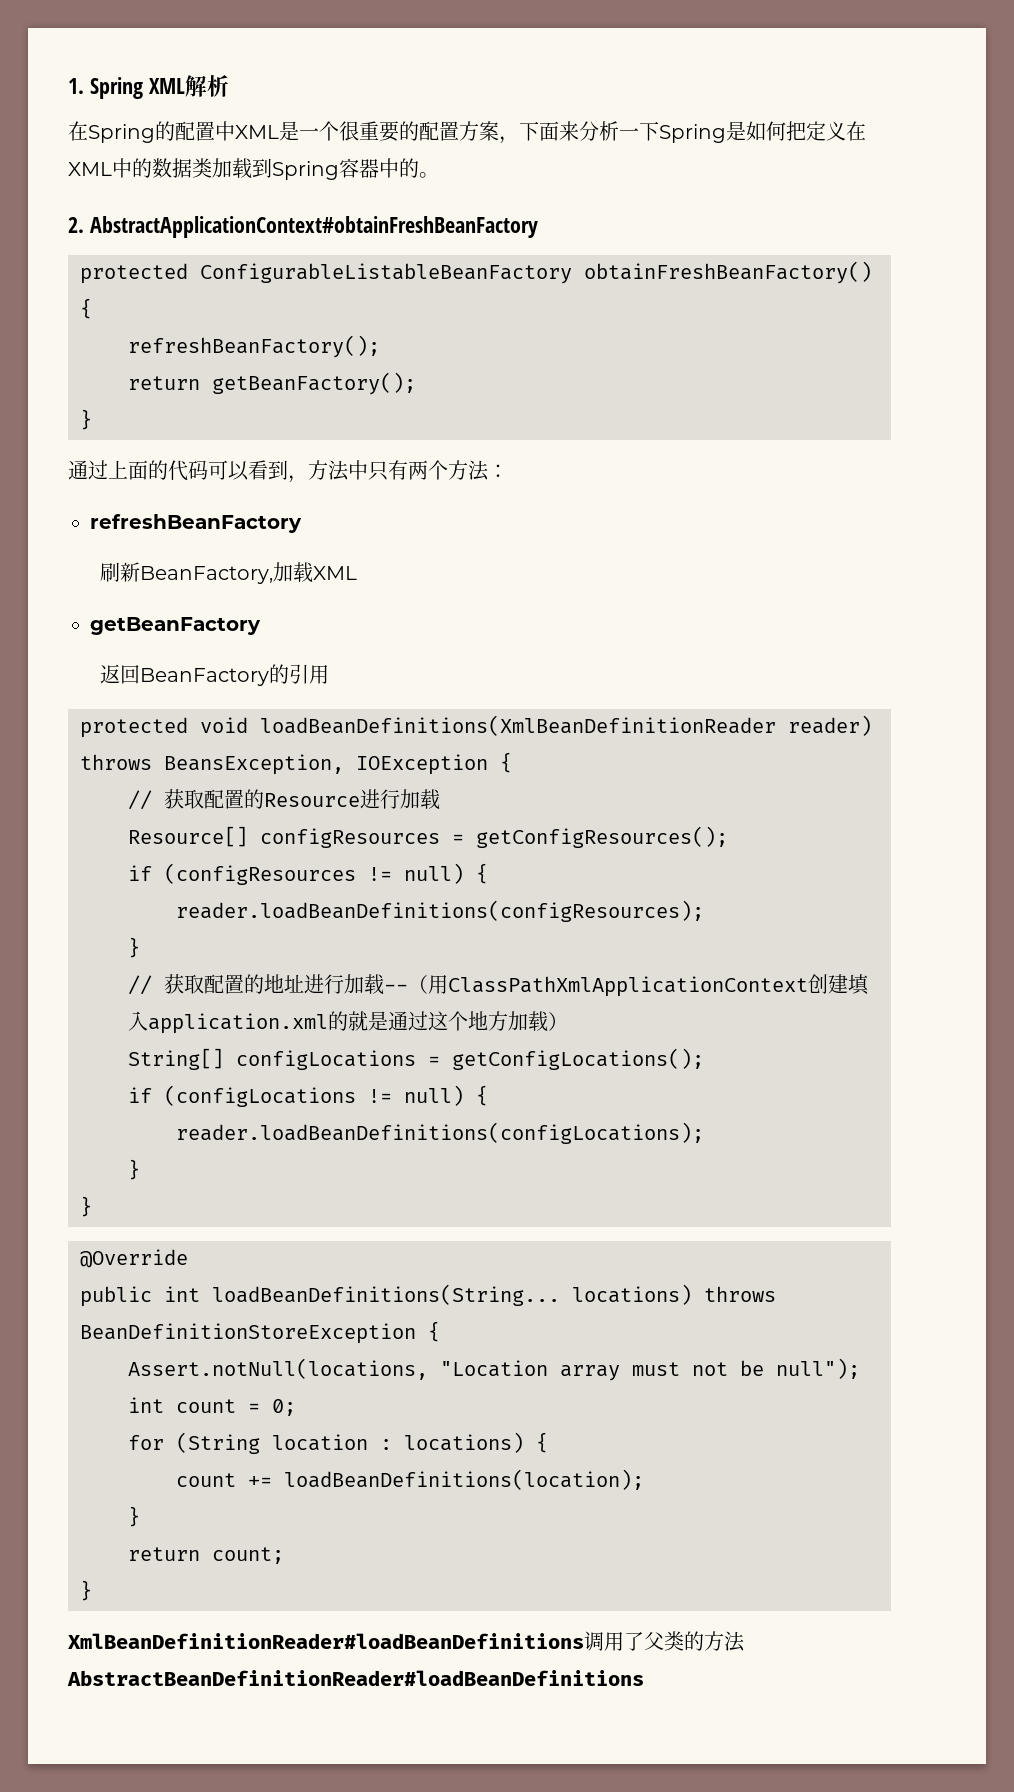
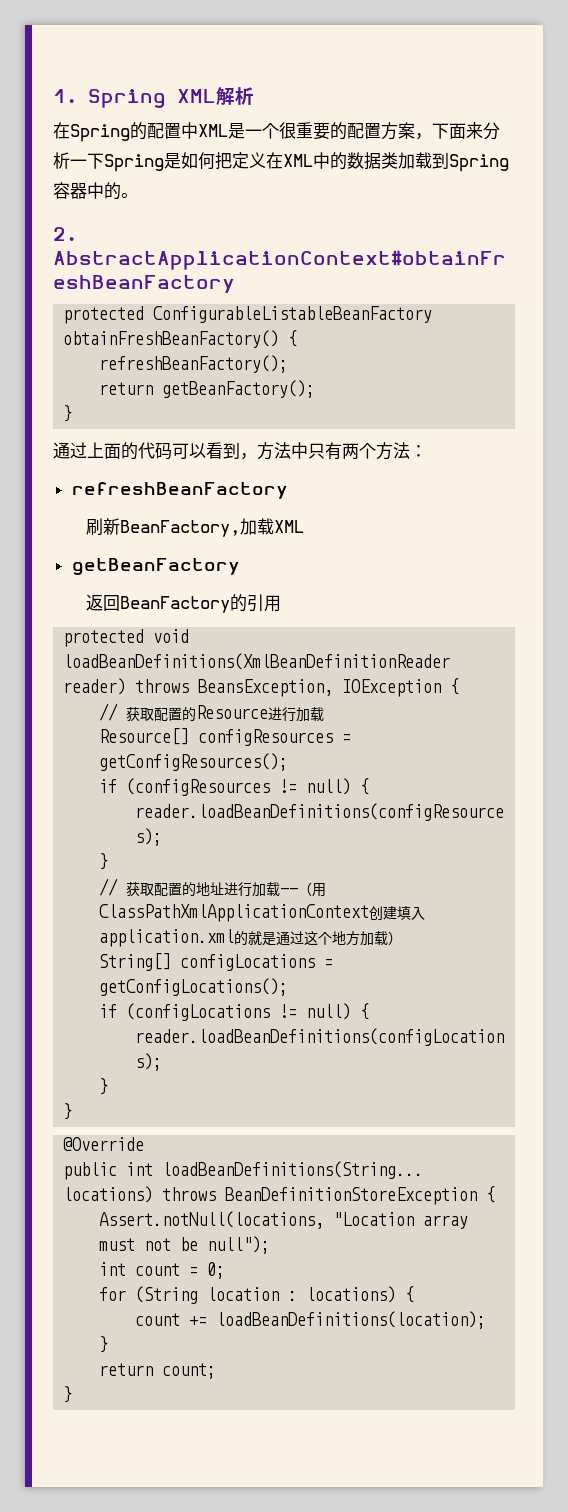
[68,1631,745,1652] [67,1670,644,1686] // XmlBeanDefinitionReader#loadBeanDefinitions调用了父类的方法AbstractBeanDefinitionReader#loadBeanDefinitions -> (73, 1394) none

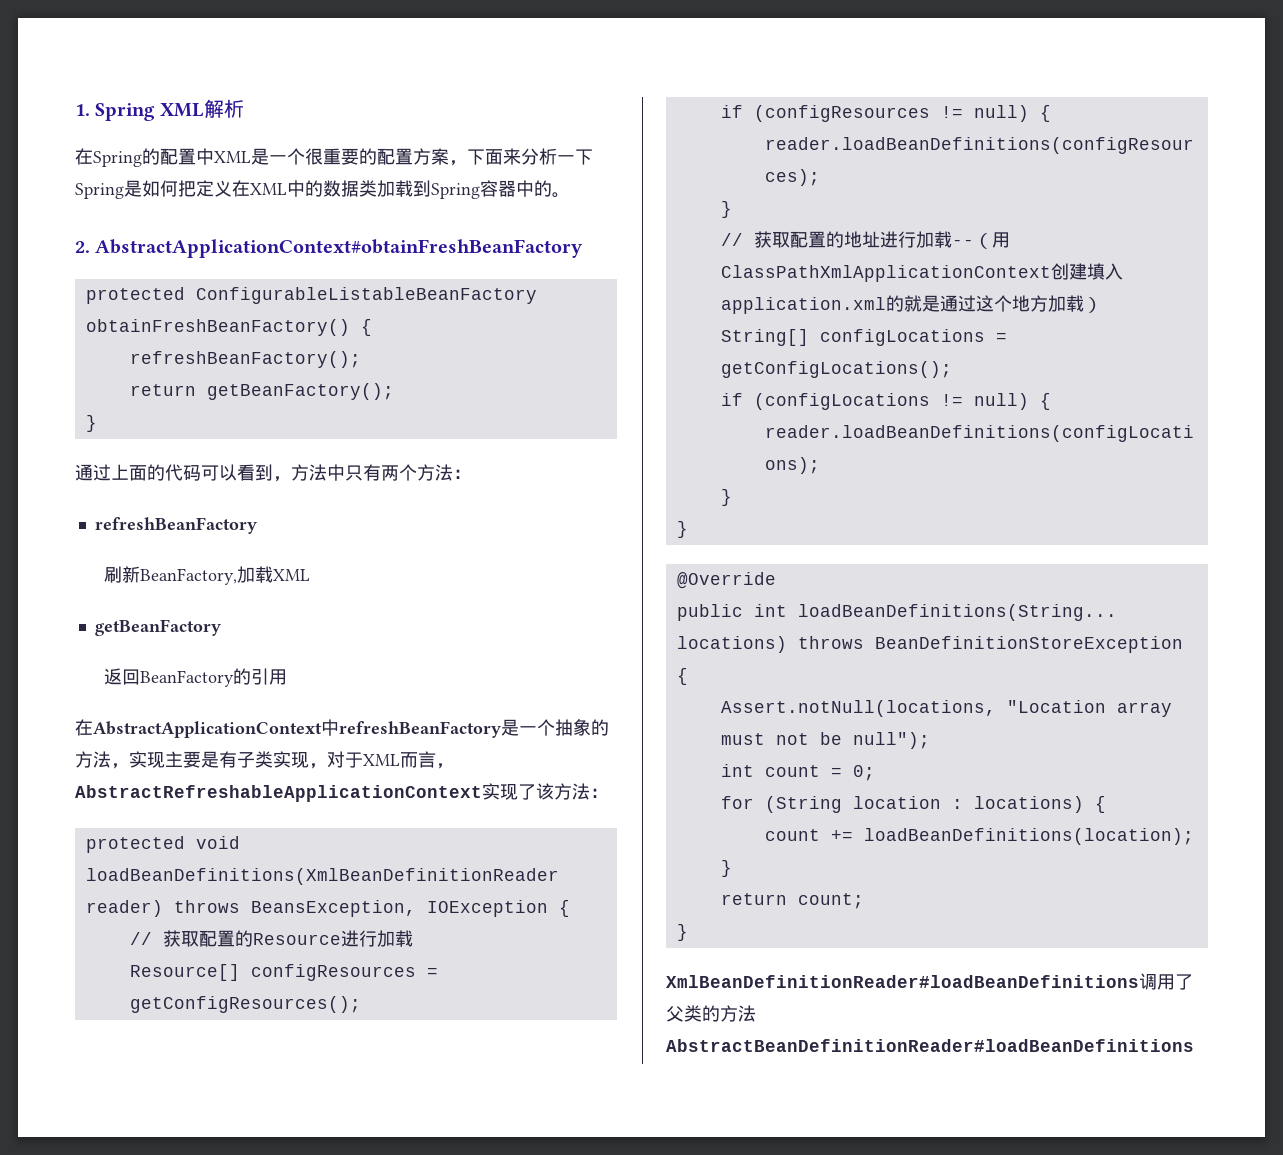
(281, 603) none -> [75,719,609,738] [75,751,454,769] [75,783,608,802] // 在AbstractApplicationContext中refreshBeanFactory是一个抽象的方法，实现主要是有子类实现，对于XML而言，AbstractRefreshableApplicationContext实现了该方法：
(73, 1394) none -> [666,973,1193,990] [666,1005,756,1022] [666,1039,1194,1052] // XmlBeanDefinitionReader#loadBeanDefinitions调用了父类的方法AbstractBeanDefinitionReader#loadBeanDefinitions

